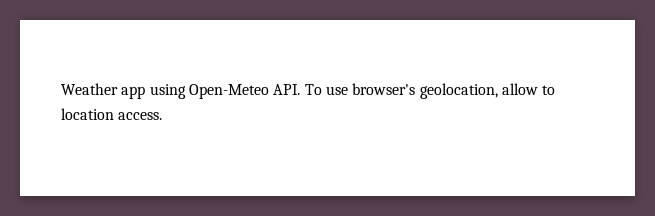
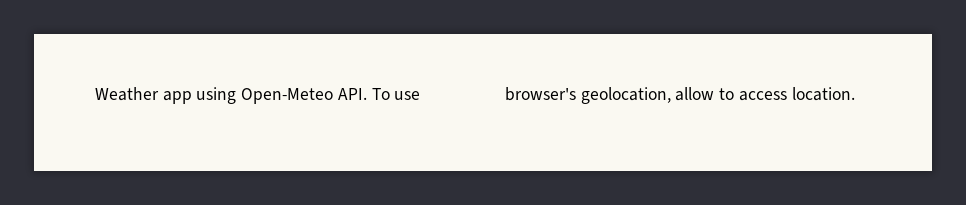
[61,108,163,120] location access. -> [738,87,855,101] access location.

